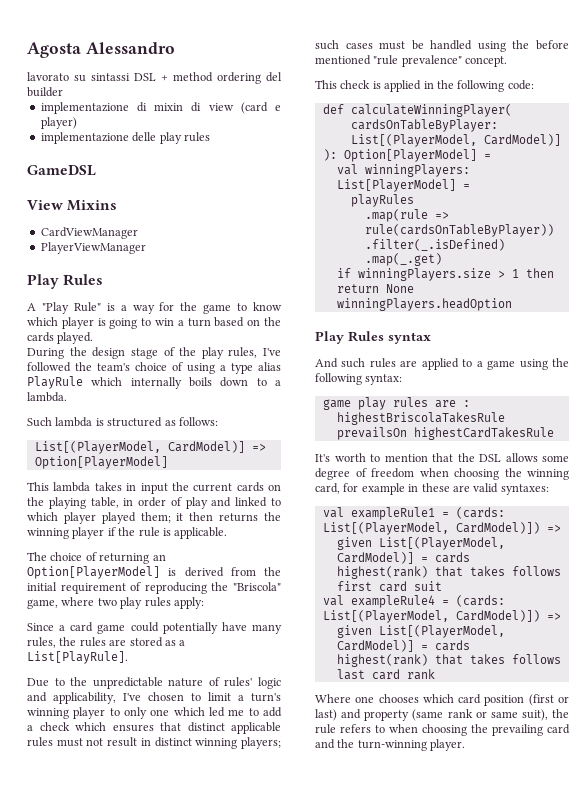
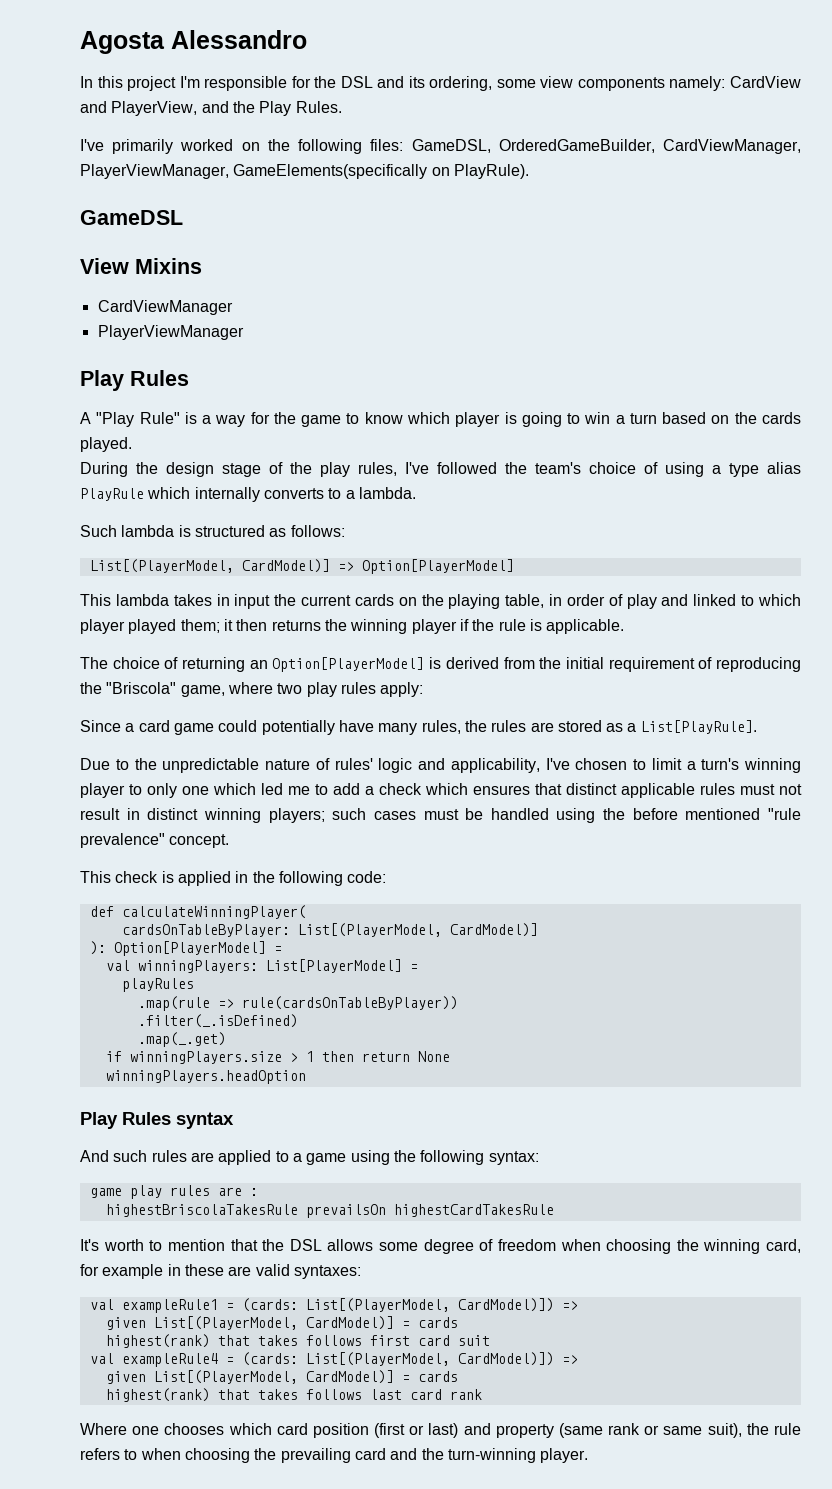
[27,72,282,84] [27,87,63,97] [40,102,281,114] [40,117,77,129] [40,132,210,144] lavorato su sintassi DSL + method ordering del builder // implementazione di mixin di view (card e player) // implementazione delle play rules -> [80,76,802,91] [80,101,342,116] [80,139,801,154] [80,164,529,179] In this project I'm responsible for the DSL and its ordering, some view components namely: CardView and PlayerView, and the Play Rules. // I've primarily worked on the following files: GameDSL, OrderedGameBuilder, CardViewManager, PlayerViewManager, GameElements(specifically on PlayRule).
[189,377,249,387] boils down -> [263,488,324,499] converts

